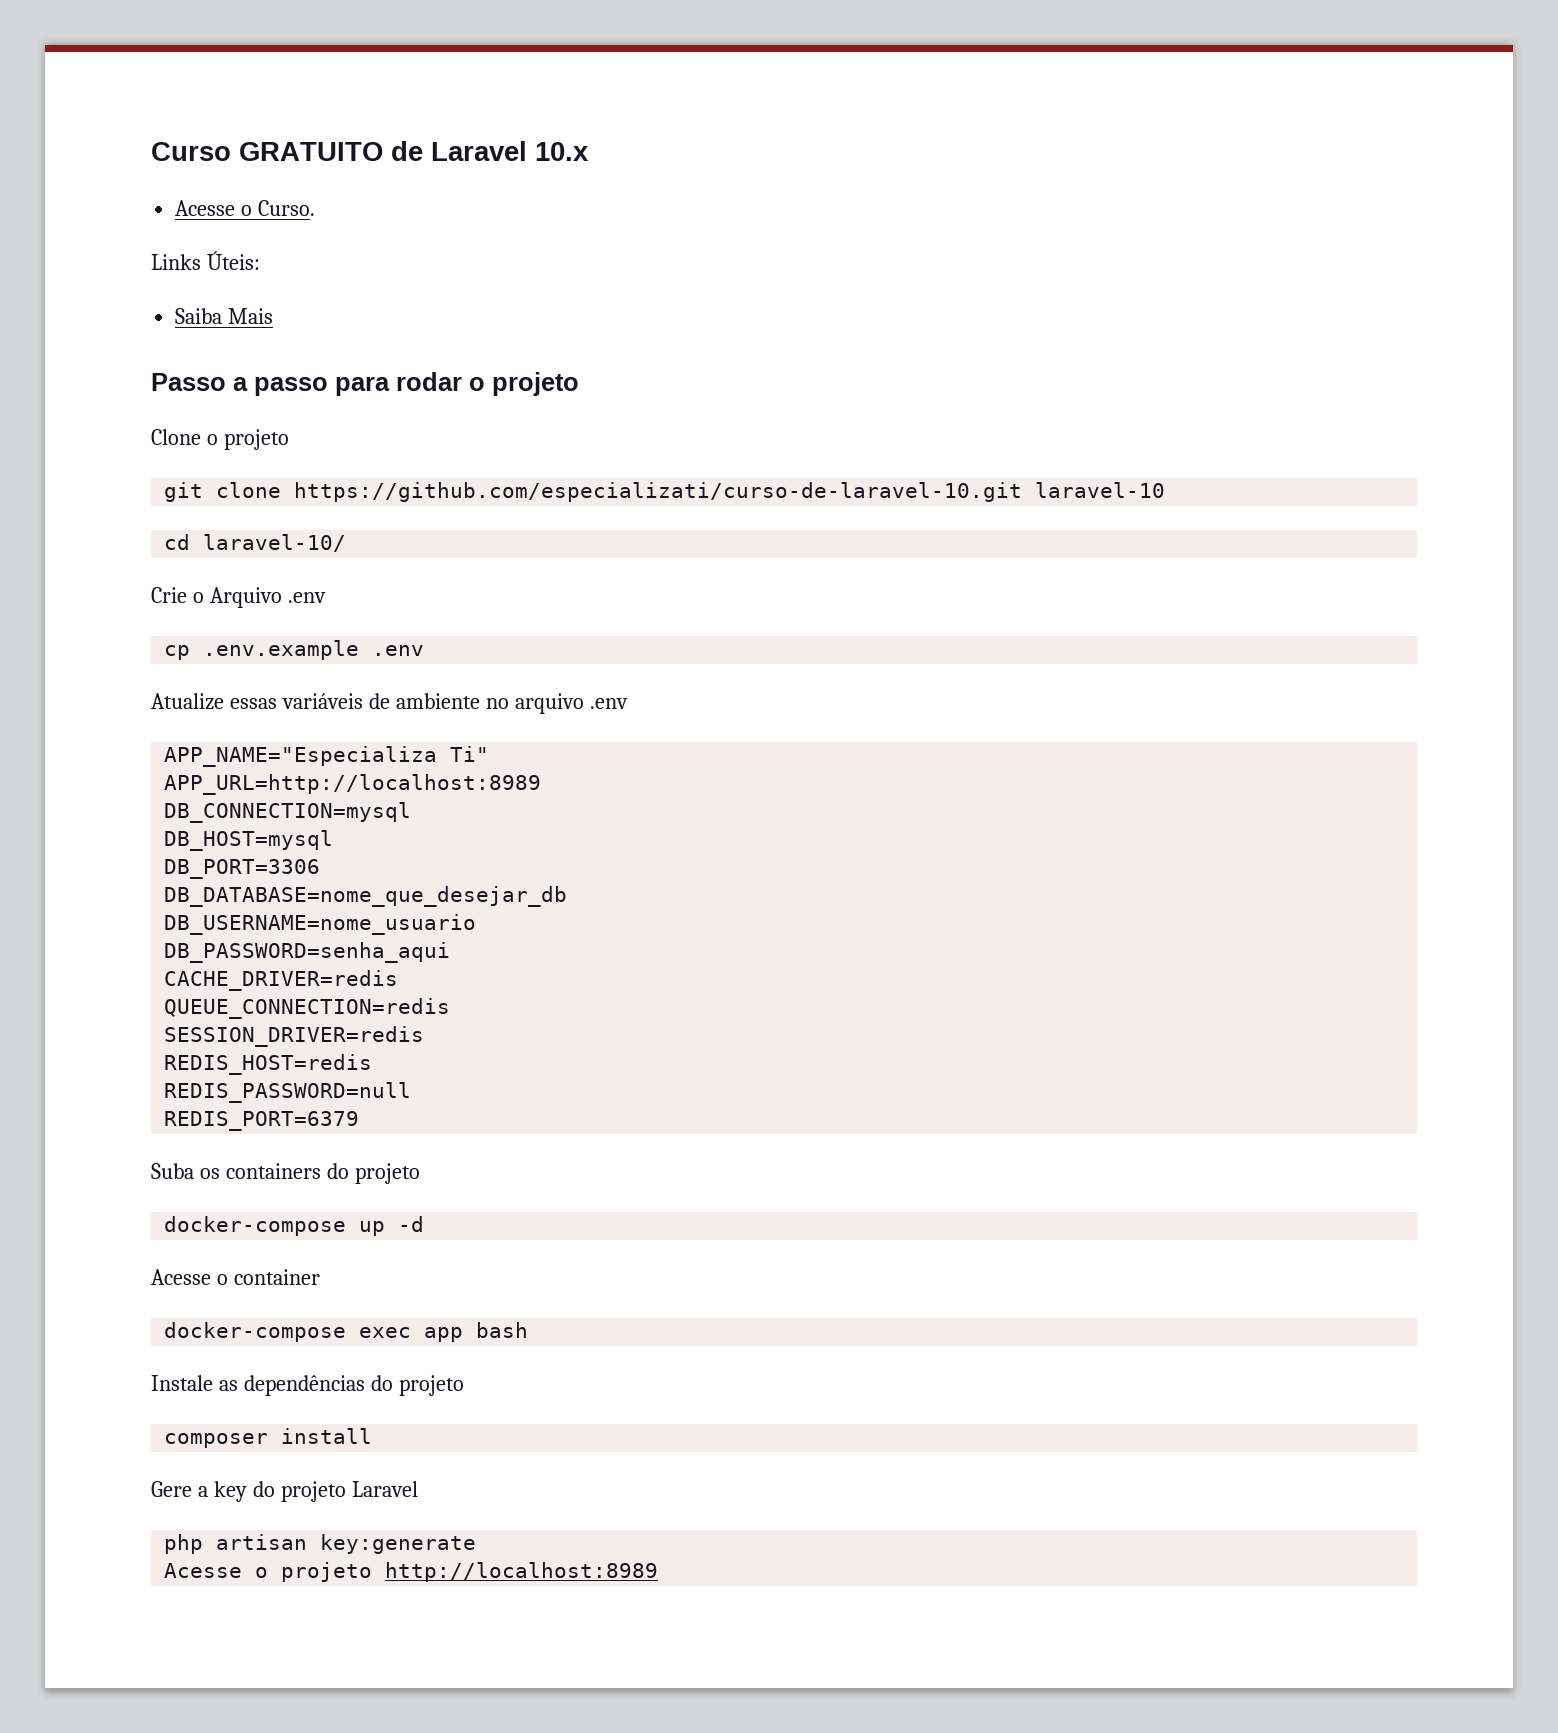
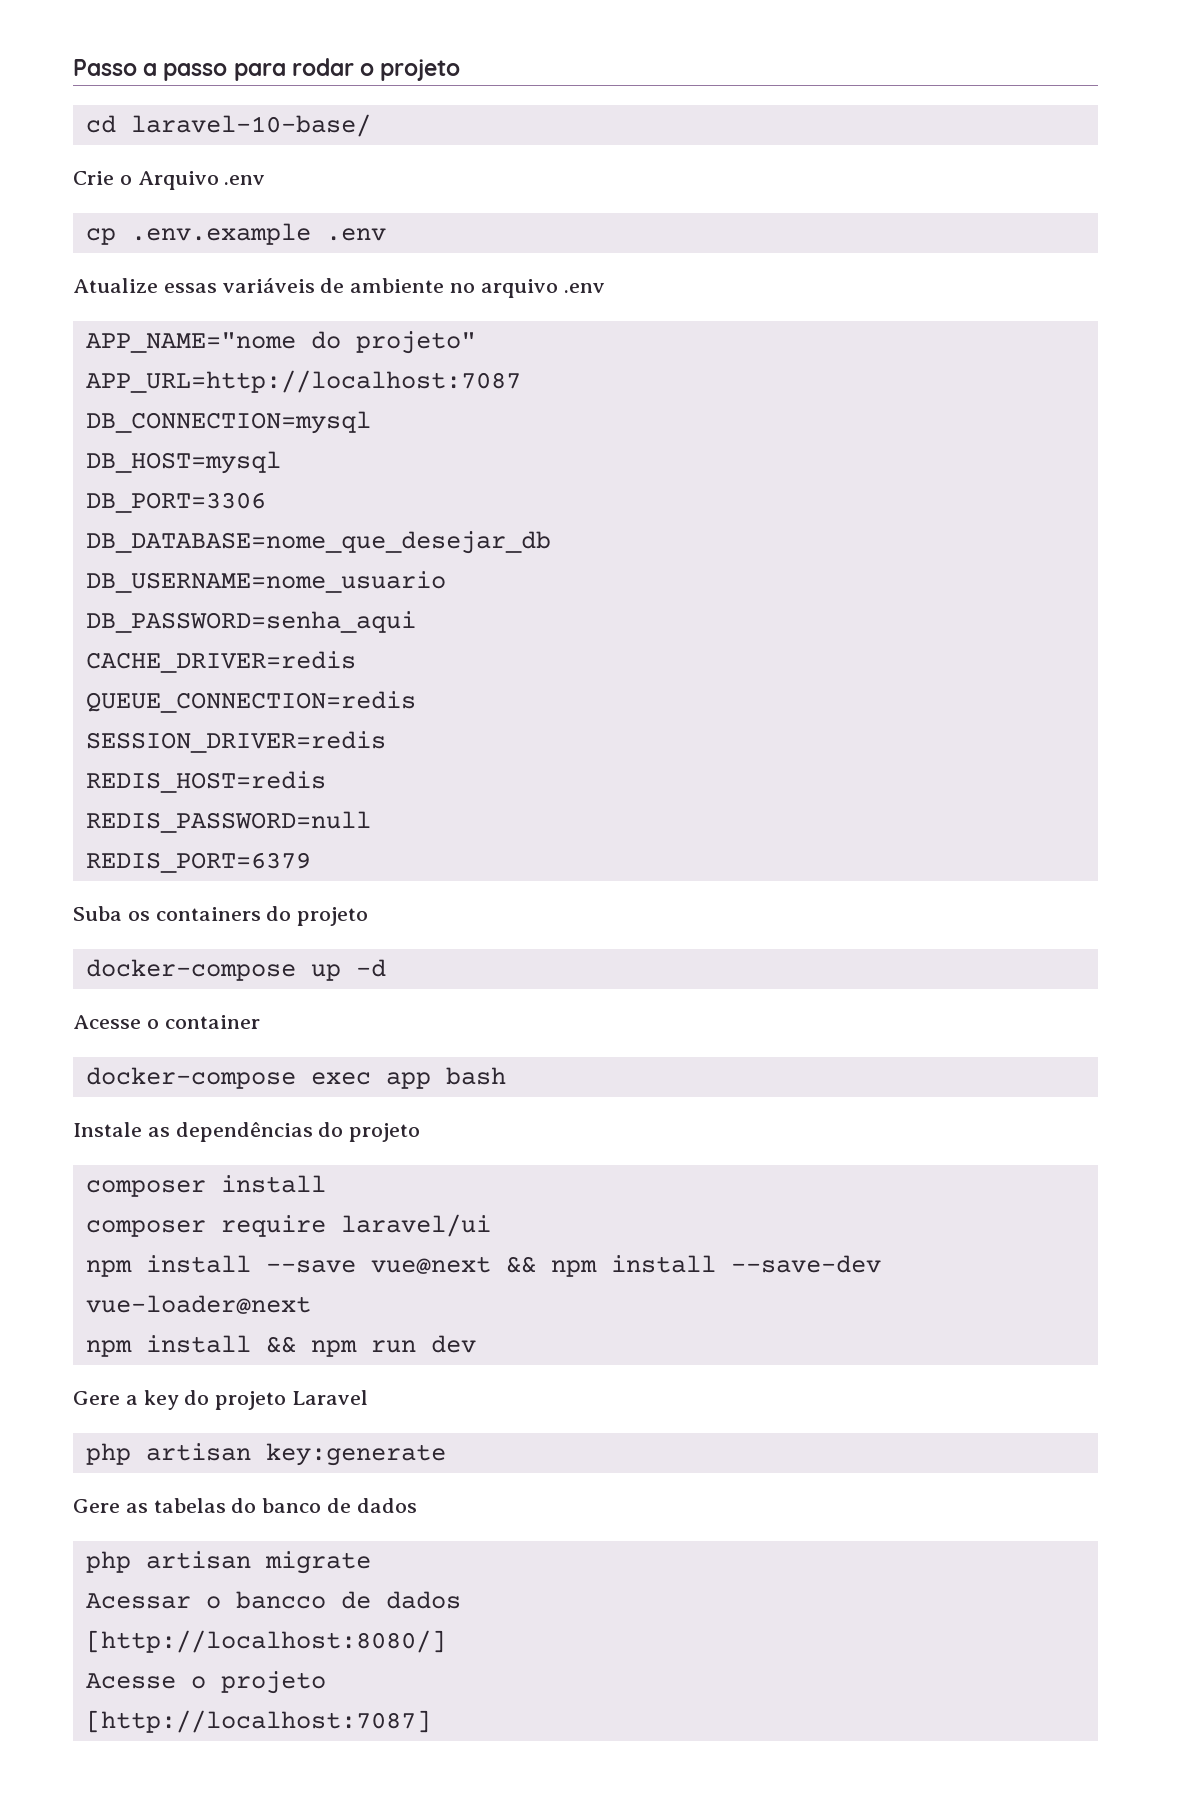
[151,141,589,161] [175,200,316,216] [151,251,260,270] [175,308,274,324] Curso GRATUITO de Laravel 10.x // Acesse o Curso. // Links Úteis: // Saiba Mais // -> (73, 67) none
[151,429,289,450] [164,482,1166,502] // Clone o projeto // git clone https://github.com/especializati/curso-de-laravel-10.git laravel-10 -> (461, 70) none
[203,534,347,552] laravel-10/ -> [130,114,371,137] laravel-10-base/
[164,746,490,767] [164,774,542,795] APP_NAME="Especializa Ti" // APP_URL=http://localhost:8989 -> [85,331,476,354] [85,370,521,393] APP_NAME="nome do projeto" // APP_URL=http://localhost:7087
(373, 1436) none -> [85,1214,491,1237] [85,1255,881,1277] [85,1295,311,1314] [85,1335,476,1357] // composer require laravel/ui // npm install --save vue@next && npm install --save-dev vue-loader@next // npm install && npm run dev
(477, 1544) none -> [73,1498,417,1513] [85,1551,371,1574] [85,1591,461,1609] [85,1630,446,1653] // Gere as tabelas do banco de dados // php artisan migrate // Acessar o bancco de dados // [http://localhost:8080/]
[385,1562,659,1582] http://localhost:8989 -> [85,1710,431,1733] // [http://localhost:7087]

